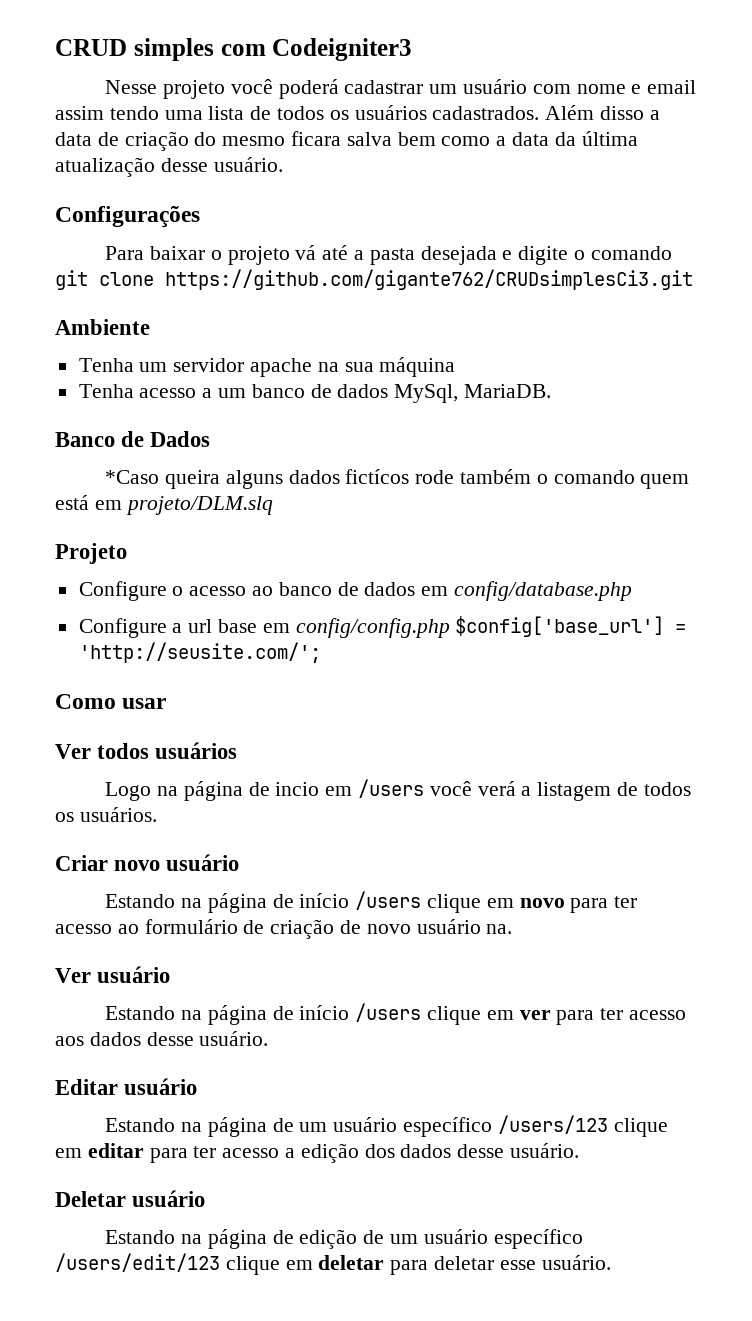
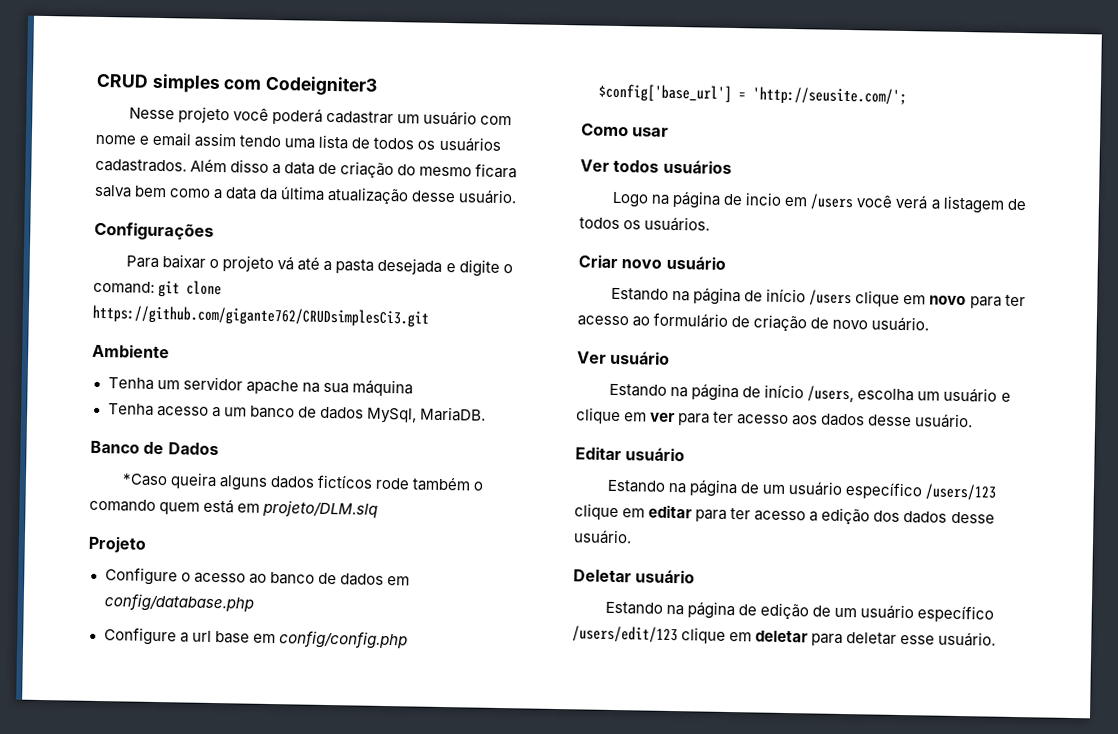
[590,246,672,260] comando -> [93,280,155,294] comand:
[416,919,513,934] usuário na. -> [871,316,930,332] usuário.
[355,1003,422,1022] /users -> [807,385,1011,403] /users, escolha um usuário e

